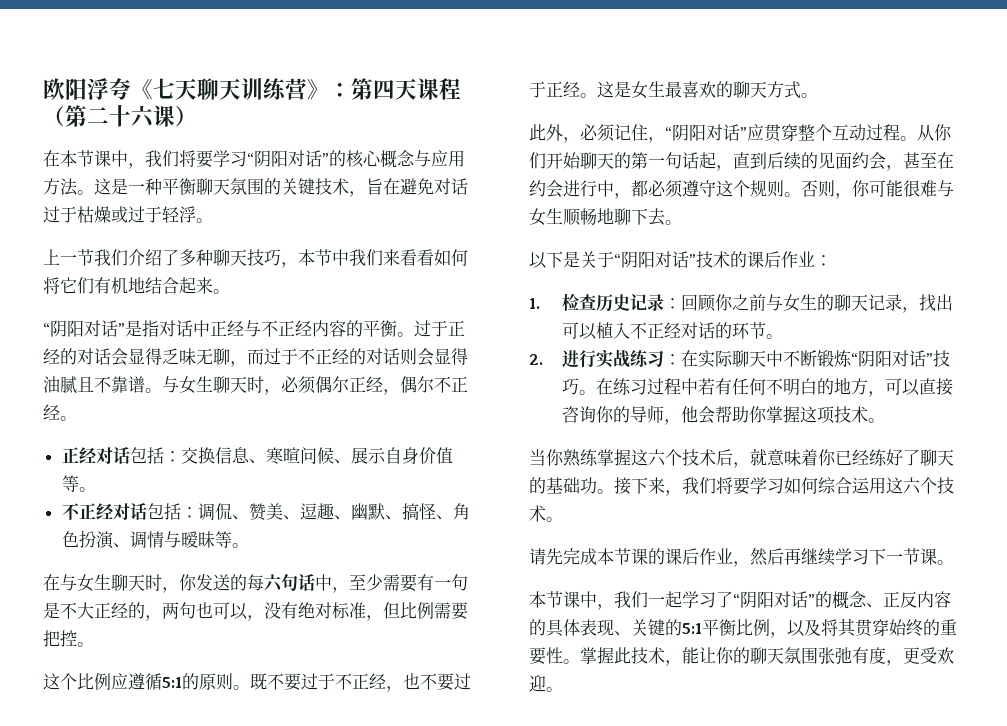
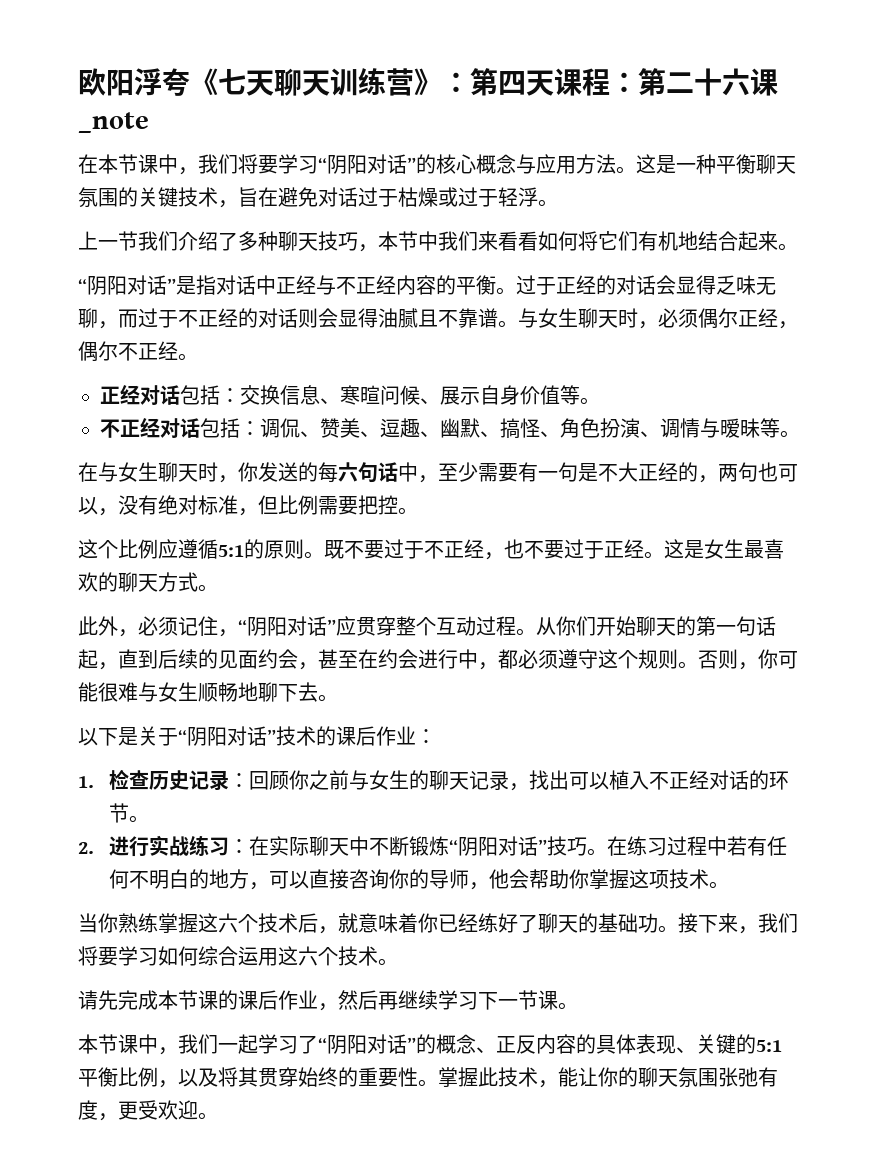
[43,106,65,127] （ -> [610,72,638,93] ：
[175,106,197,127] ） -> [78,112,149,133] _note

